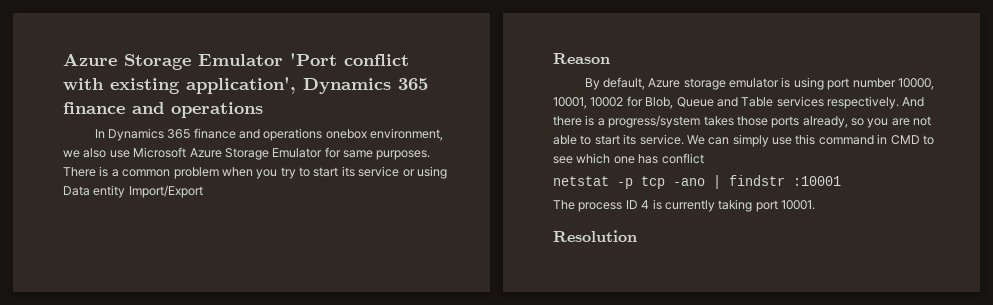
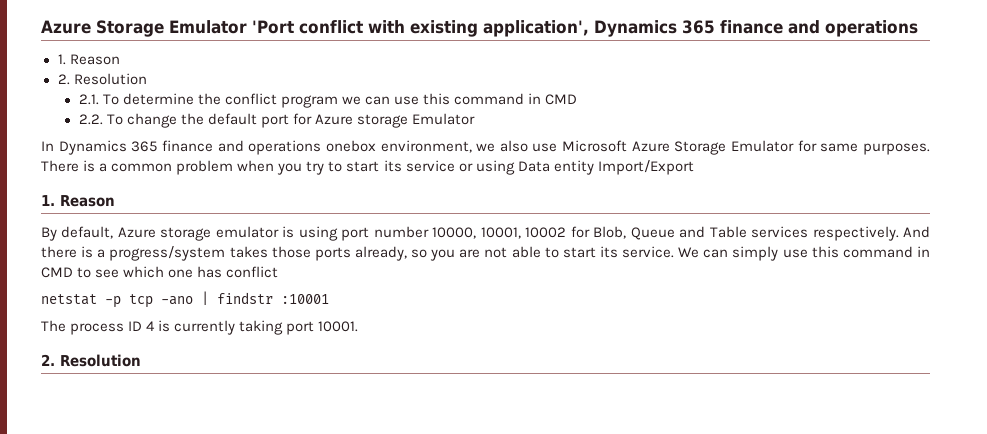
(263, 110) none -> [57,54,120,65] [57,73,147,85] [78,93,578,108] [78,113,475,128] // 1. Reason // 2. Resolution // 2.1. To determine the conflict program we can use this command in CMD // 2.2. To change the default port for Azure storage Emulator
(203, 191) none -> [41,195,55,206] 1.
(815, 205) none -> [41,354,55,366] 2.

